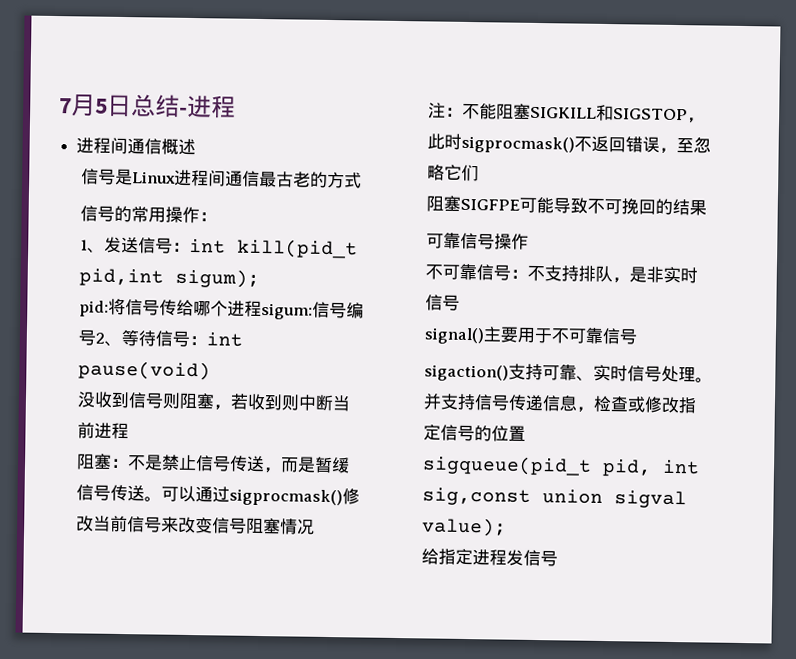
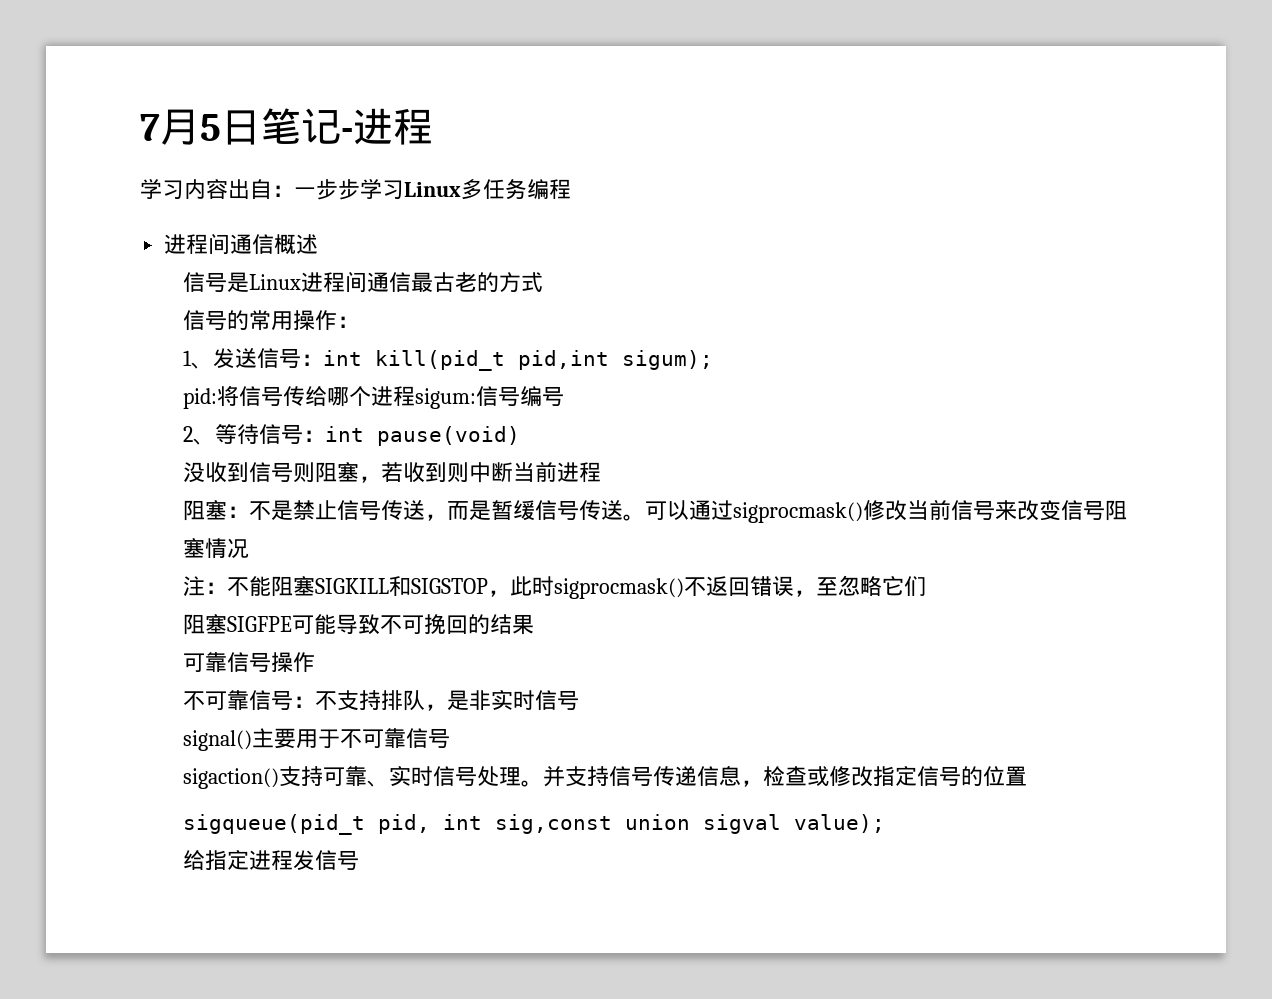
[131,94,180,118] 总结 -> [261,108,341,144] 笔记
(236, 107) none -> [140,179,571,200] // 学习内容出自：一步步学习Linux多任务编程
(96, 337) none -> (564, 396) //

